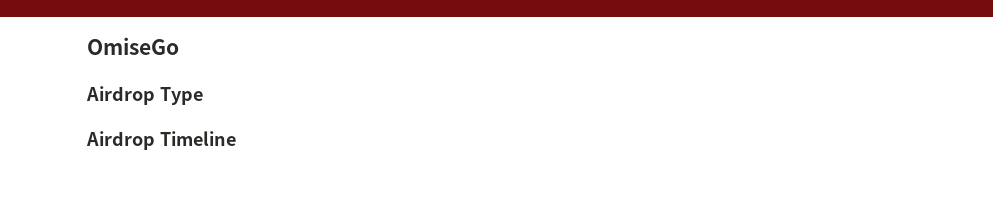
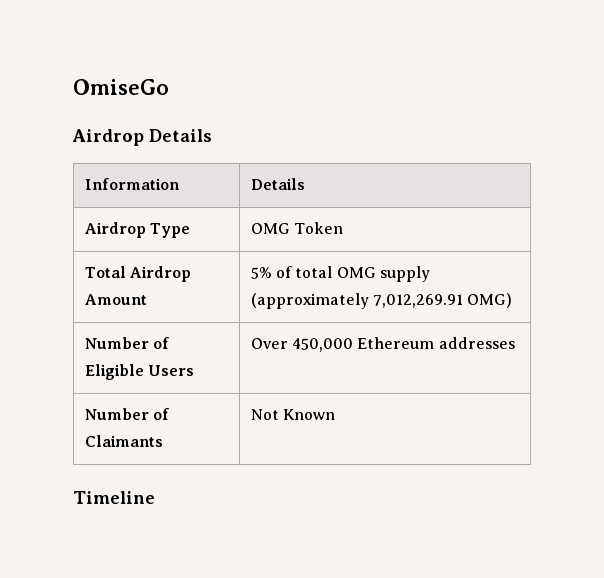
[159,87,203,105] [86,131,155,150] Type // Airdrop -> [149,129,212,142] [84,178,180,190] [250,178,305,190] [84,222,191,238] [250,222,344,234] [84,266,192,282] [84,294,147,305] [250,266,430,282] [250,293,513,309] [84,337,170,349] [84,364,195,380] [250,337,515,352] [84,408,170,420] [84,435,163,447] [250,409,336,420] Details // Information | Details // Airdrop Type | OMG Token // Total Airdrop Amount | 5% of total OMG supply (approximately 7,012,269.91 OMG) // Number of Eligible Users | Over 450,000 Ethereum addresses // Number of Claimants | Not Known //

